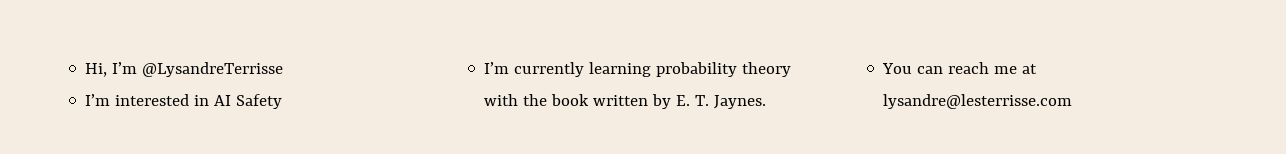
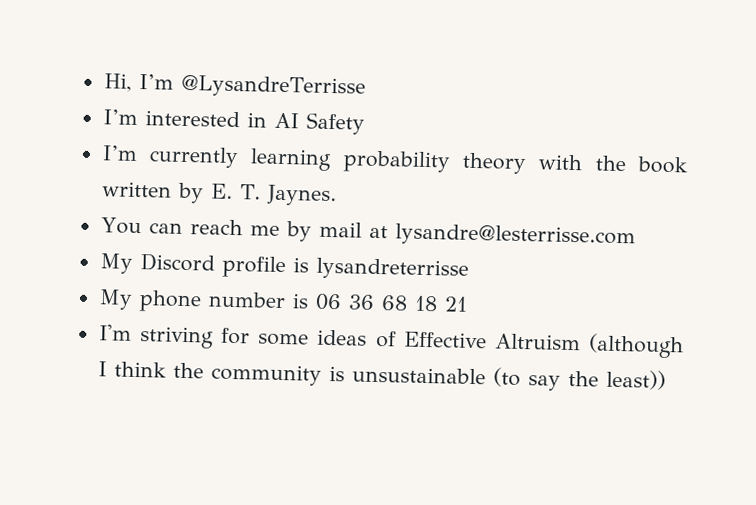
(1018, 70) none -> [285,221,362,242] by mail
(1073, 101) none -> [99,253,469,281] [98,289,468,313] [98,324,684,359] [97,361,666,391] // My Discord profile is lysandreterrisse // My phone number is 06 36 68 18 21 // I'm striving for some ideas of Effective Altruism (although I think the community is unsustainable (to say the least))

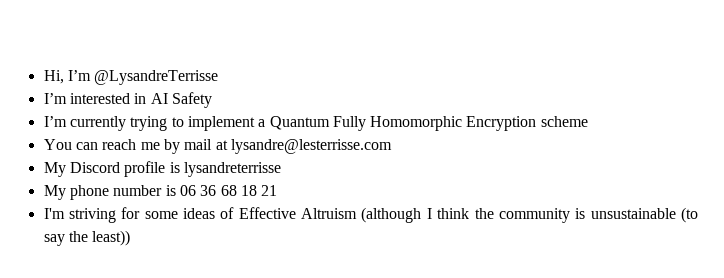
[250,148,689,175] [101,181,337,207] learning probability theory with the book written by E. T. Jaynes. -> [130,116,588,131] trying to implement a Quantum Fully Homomorphic Encryption scheme

